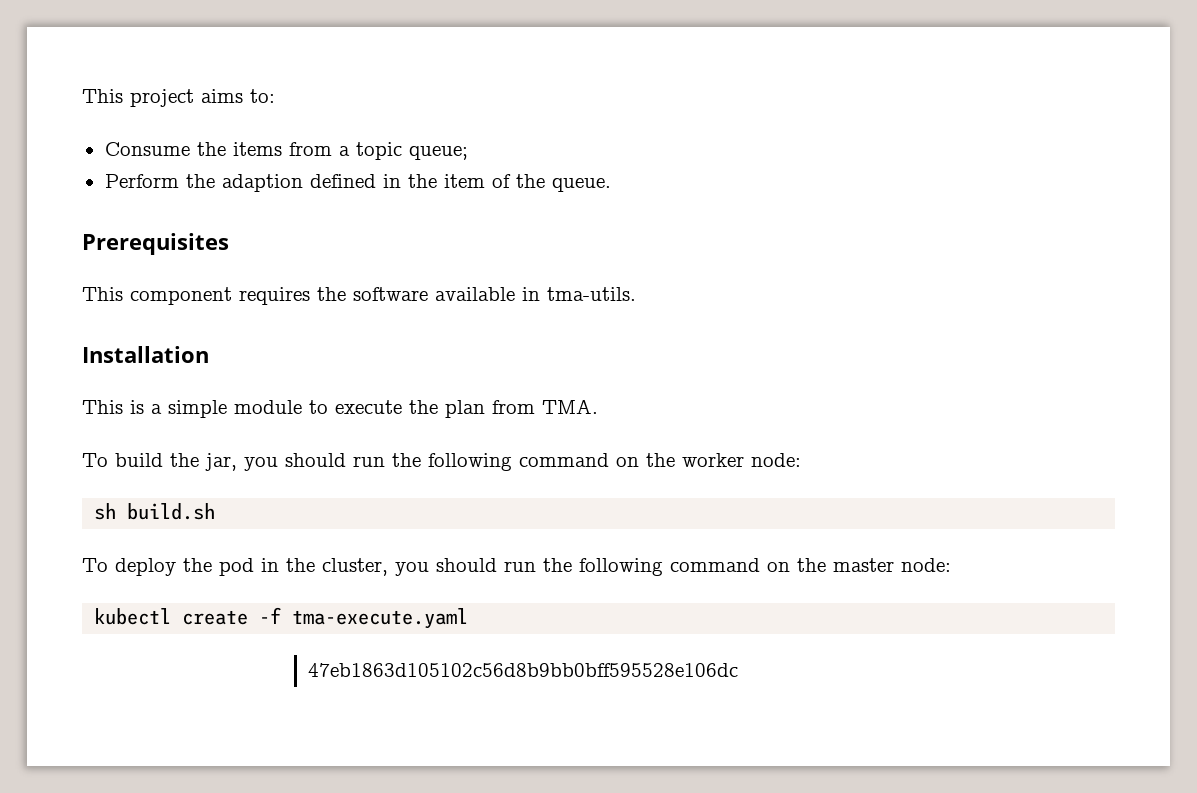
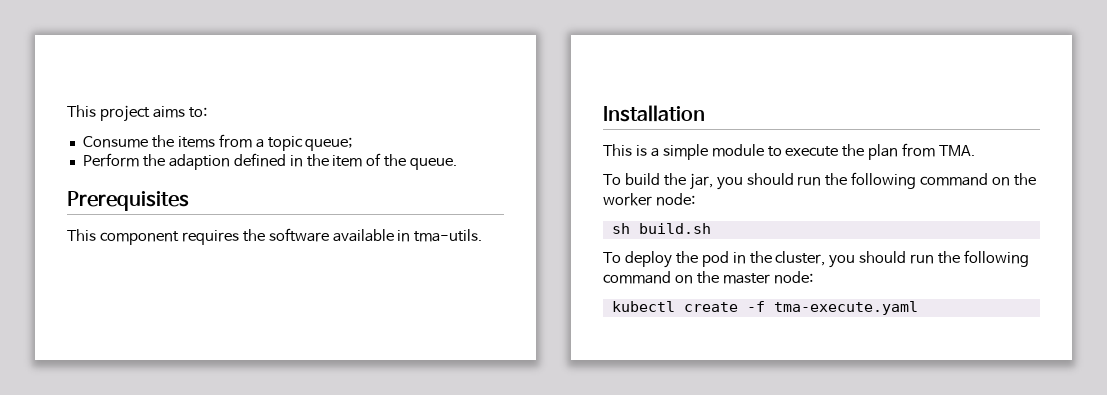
[308,663,739,677] // 47eb1863d105102c56d8b9bb0bff595528e106dc -> (918, 308) none

